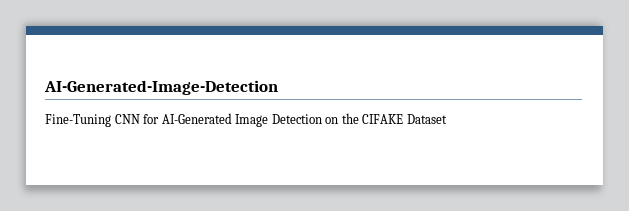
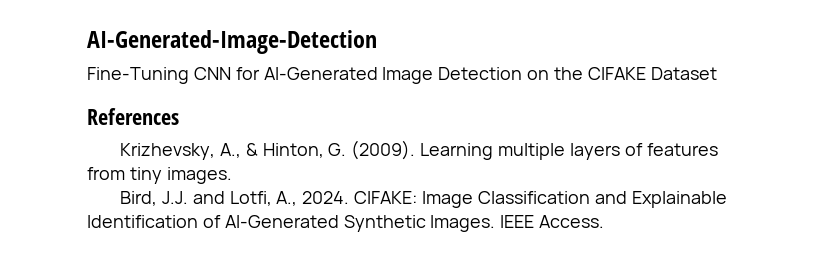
(447, 119) none -> [87,108,179,125] [119,140,718,160] [87,167,232,184] [119,191,727,208] [87,215,605,232] // References // Krizhevsky, A., & Hinton, G. (2009). Learning multiple layers of features from tiny images. // Bird, J.J. and Lotfi, A., 2024. CIFAKE: Image Classification and Explainable Identification of AI-Generated Synthetic Images. IEEE Access.

